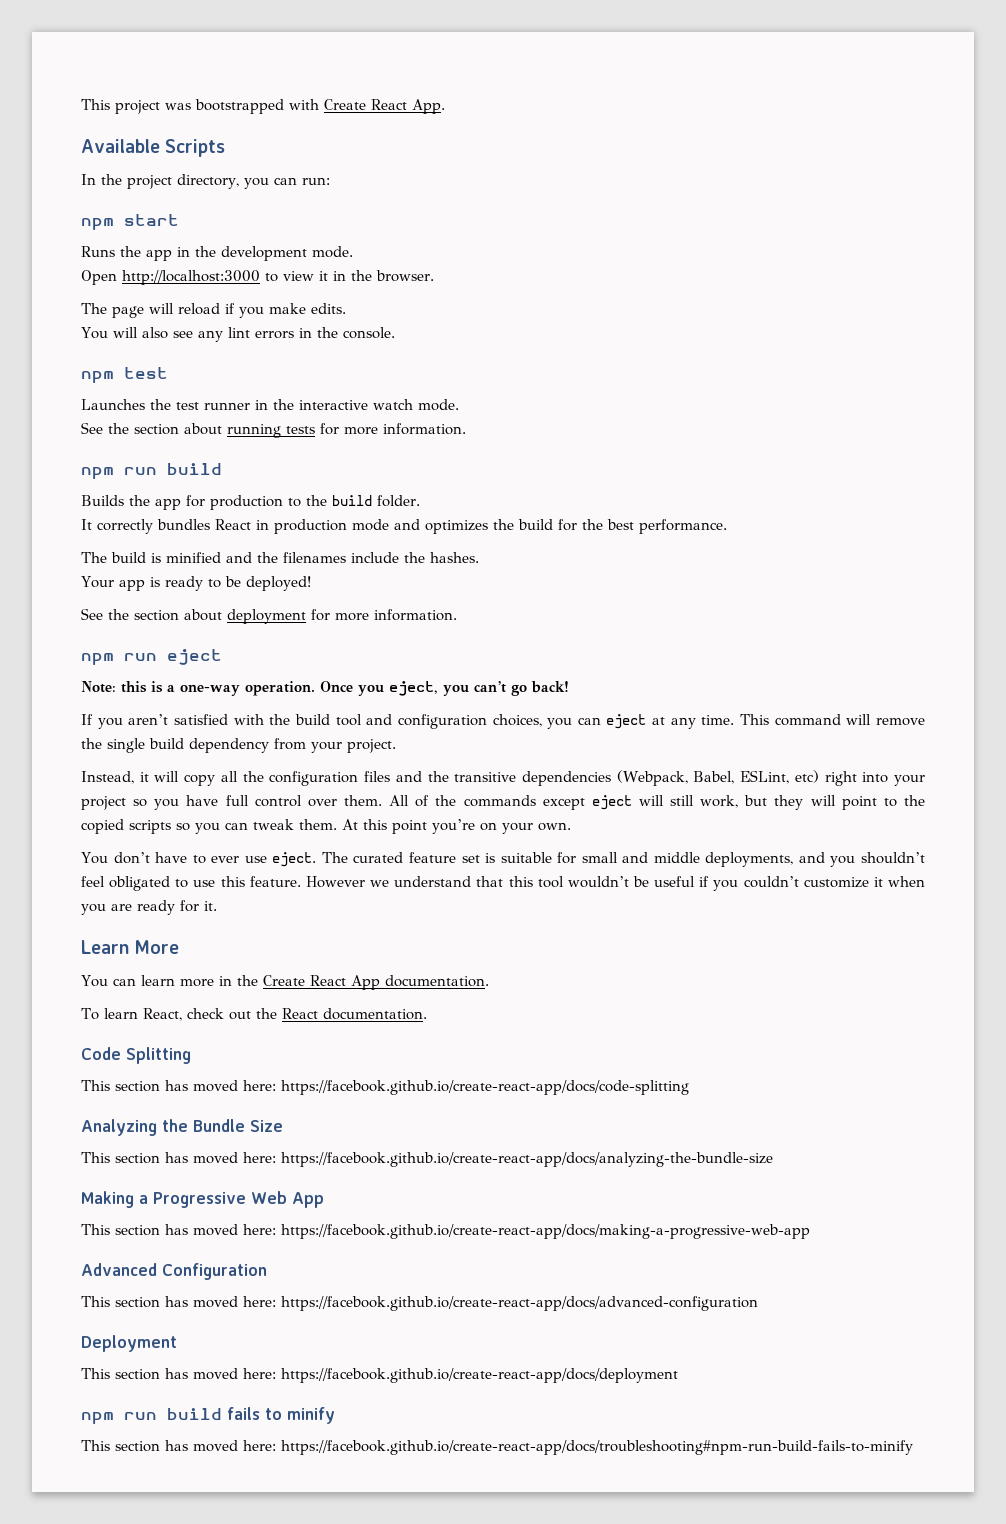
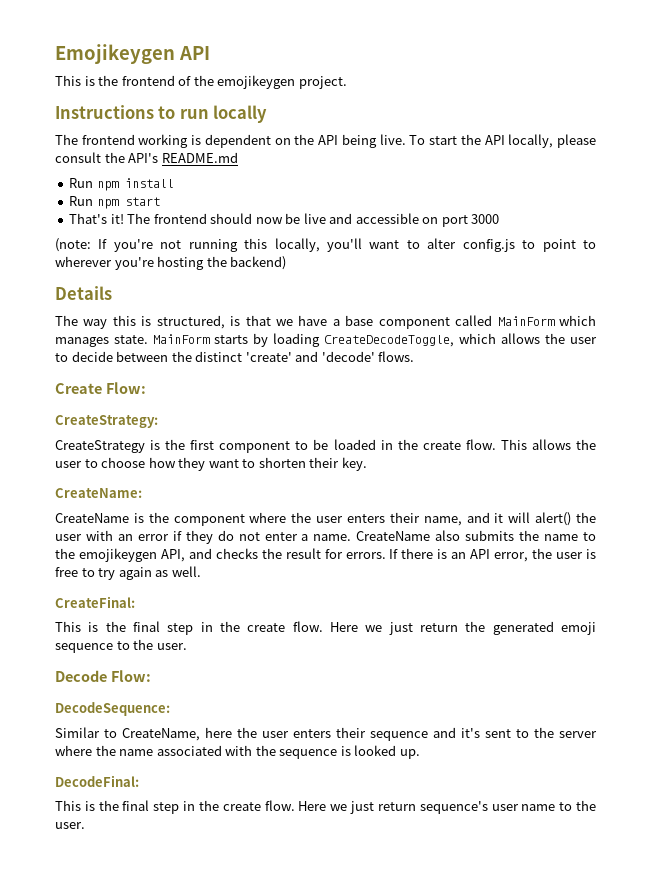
[81,99,445,114] [81,139,226,157] [81,174,330,189] [81,214,179,230] [81,246,353,261] [81,270,434,285] [81,303,346,318] [81,327,395,342] [81,367,168,383] [81,399,459,411] [81,422,466,438] [81,463,222,479] [81,495,420,510] [81,519,727,534] [81,552,479,563] [81,576,311,591] [81,608,457,624] [81,649,222,665] [81,681,569,696] [81,714,925,729] [81,738,396,753] [81,770,926,786] [81,795,925,810] [81,819,571,834] [81,852,925,867] [81,876,925,891] [81,900,217,915] [81,940,180,954] [81,975,489,990] [81,1008,427,1021] [81,1047,191,1064] [81,1080,689,1095] [81,1119,283,1136] [81,1152,773,1167] [81,1191,324,1208] [81,1224,810,1239] [81,1263,267,1280] [81,1296,758,1311] [81,1335,177,1352] [81,1368,678,1383] [81,1407,335,1424] [81,1440,913,1455] This project was bootstrapped with Create React App. // Available Scripts // In the project directory, you can run: // npm start // Runs the app in the development mode. // Open http://localhost:3000 to view it in the browser. // The page will reload if you make edits. // You will also see any lint errors in the console. // npm test // Launches the test runner in the interactive watch mode. // See the section about running tests for more information. // npm run build // Builds the app for production to the build folder. // It correctly bundles React in production mode and optimizes the build for the best performance. // The build is minified and the filenames include the hashes. // Your app is ready to be deployed! // See the section about deployment for more information. // npm run eject // Note: this is a one-way operation. Once you eject, you can’t go back! // If you aren’t satisfied with the build tool and configuration choices, you can eject at any time. This command will remove the single build dependency from your project. // Instead, it will copy all the configuration files and the transitive dependencies (Webpack, Babel, ESLint, etc) right into your project so you have full control over them. All of the commands except eject will still work, but they will point to the copied scripts so you can tweak them. At this point you’re on your own. // You don’t have to ever use eject. The curated feature set is suitable for small and middle deployments, and you shouldn’t feel obligated to use this feature. However we understand that this tool wouldn’t be useful if you couldn’t customize it when you are ready for it. // Learn More // You can learn more in the Create React App documentation. // To learn React, check out the React documentation. // Code Splitting // This section has moved here: https://facebook.github.io/create-react-app/docs/code-splitting // Analyzing the Bundle Size // This section has moved here: https://facebook.github.io/create-react-app/docs/analyzing-the-bundle-size // Making a Progressive Web App // This section has moved here: https://facebook.github.io/create-react-app/docs/making-a-progressive-web-app // Advanced Configuration // This section has moved here: https://facebook.github.io/create-react-app/docs/advanced-configuration // Deployment // This section has moved here: https://facebook.github.io/create-react-app/docs/deployment // npm run build fails to minify // This section has moved here: https://facebook.github.io/create-react-app/docs/troubleshooting#npm-run-build-fails-to-minify -> [55,44,210,64] [55,75,347,89] [55,105,268,123] [55,134,597,148] [55,152,238,163] [69,178,174,191] [69,196,160,209] [69,213,500,227] [55,238,597,252] [55,256,287,270] [55,286,112,300] [55,315,596,329] [55,333,597,347] [55,351,415,362] [55,382,146,394] [55,415,158,428] [55,439,596,453] [55,457,367,471] [55,488,142,498] [55,512,596,526] [55,530,596,544] [55,548,596,562] [55,566,201,580] [55,596,135,608] [55,621,596,635] [55,639,187,653] [55,670,151,682] [55,702,170,716] [55,727,597,741] [55,745,420,759] [55,775,139,787] [55,800,596,814] [55,822,85,829] Emojikeygen API // This is the frontend of the emojikeygen project. // Instructions to run locally // The frontend working is dependent on the API being live. To start the API locally, please consult the API's README.md // Run npm install // Run npm start // That's it! The frontend should now be live and accessible on port 3000 // (note: If you're not running this locally, you'll want to alter config.js to point to wherever you're hosting the backend) // Details // The way this is structured, is that we have a base component called MainForm which manages state. MainForm starts by loading CreateDecodeToggle, which allows the user to decide between the distinct 'create' and 'decode' flows. // Create Flow: // CreateStrategy: // CreateStrategy is the first component to be loaded in the create flow. This allows the user to choose how they want to shorten their key. // CreateName: // CreateName is the component where the user enters their name, and it will alert() the user with an error if they do not enter a name. CreateName also submits the name to the emojikeygen API, and checks the result for errors. If there is an API error, the user is free to try again as well. // CreateFinal: // This is the final step in the create flow. Here we just return the generated emoji sequence to the user. // Decode Flow: // DecodeSequence: // Similar to CreateName, here the user enters their sequence and it's sent to the server where the name associated with the sequence is looked up. // DecodeFinal: // This is the final step in the create flow. Here we just return sequence's user name to the user.

